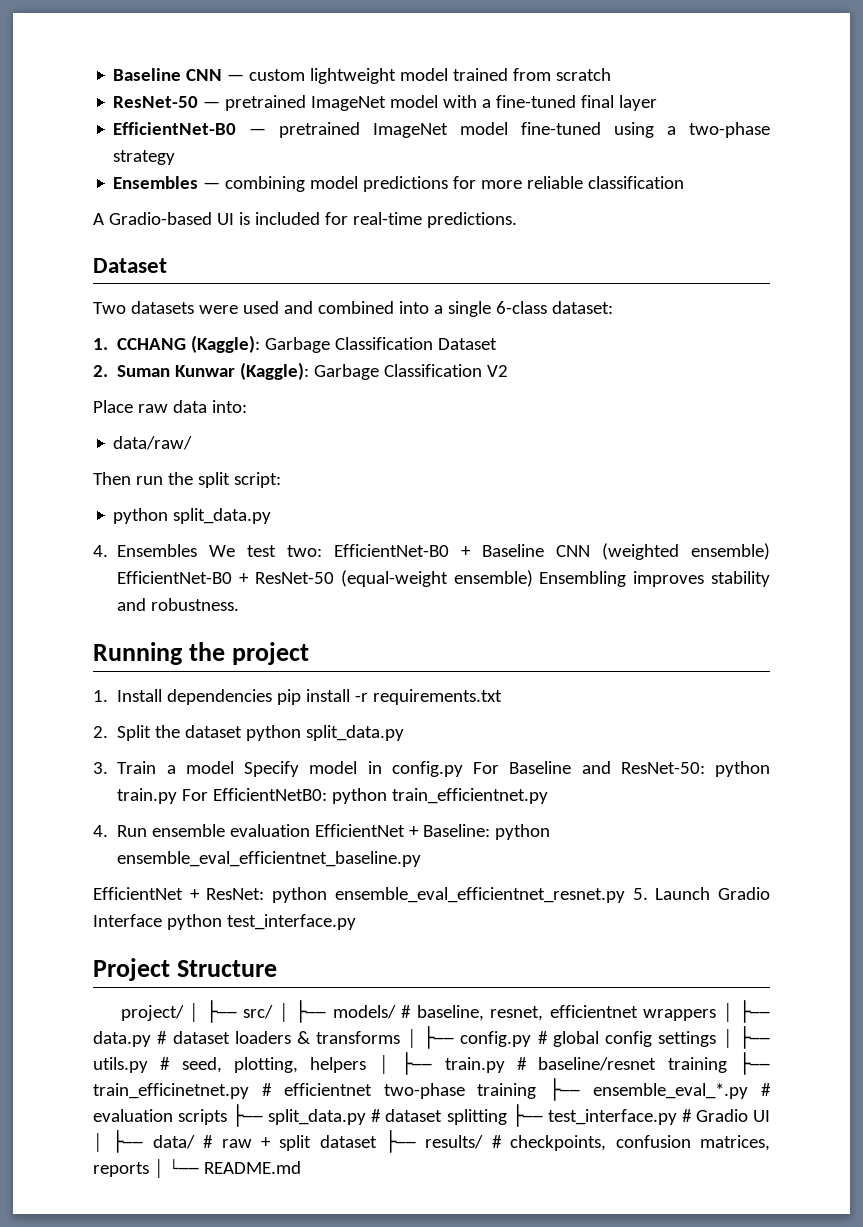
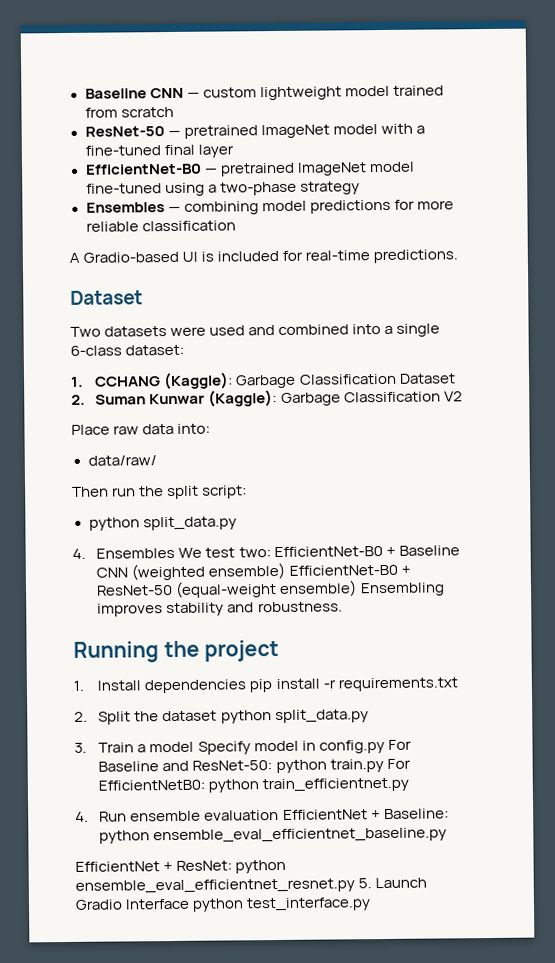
[93,958,278,981] [120,1000,771,1023] [93,1026,771,1049] [93,1052,770,1075] [93,1078,771,1101] [93,1104,770,1127] [93,1130,771,1153] [93,1159,301,1178] // Project Structure // project/ │ ├── src/ │ ├── models/ # baseline, resnet, efficientnet wrappers │ ├── data.py # dataset loaders & transforms │ ├── config.py # global config settings │ ├── utils.py # seed, plotting, helpers │ ├── train.py # baseline/resnet training ├── train_efficinetnet.py # efficientnet two-phase training ├── ensemble_eval_*.py # evaluation scripts ├── split_data.py # dataset splitting ├── test_interface.py # Gradio UI │ ├── data/ # raw + split dataset ├── results/ # checkpoints, confusion matrices, reports │ └── README.md -> (372, 904) none

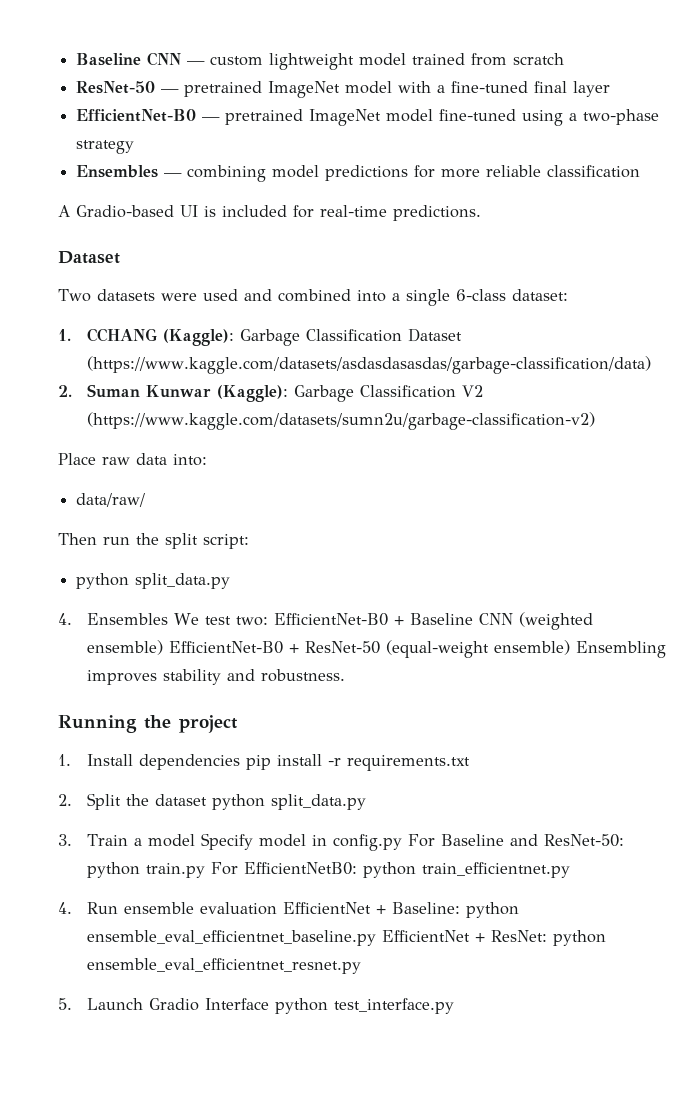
(456, 378) none -> [87,356,652,374] (https://www.kaggle.com/datasets/asdasdasasdas/garbage-classification/data)
(463, 396) none -> [87,412,596,430] (https://www.kaggle.com/datasets/sumn2u/garbage-classification-v2)
(448, 835) // -> (377, 938) none
(355, 886) none -> (362, 966) //

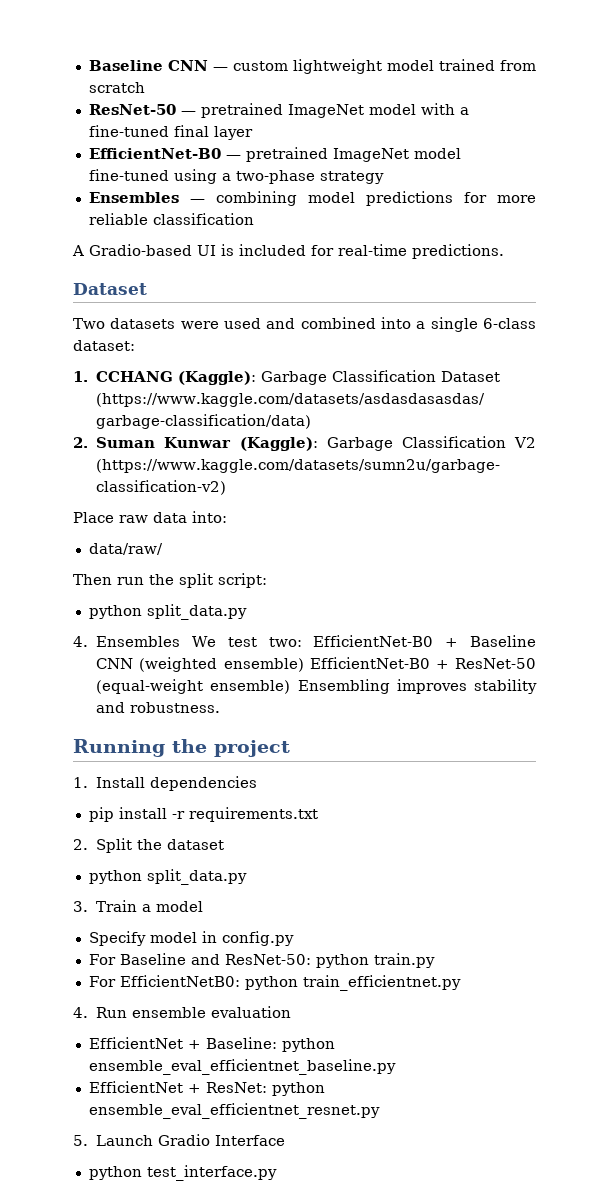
(241, 762) none -> (258, 783) //
(208, 800) none -> (225, 844) //
(196, 840) none -> (204, 906) //
(403, 842) none -> (294, 938) //
(206, 870) none -> (435, 960) //
(278, 908) none -> (292, 1012) //
(377, 938) none -> (396, 1067) //
(270, 1004) none -> (286, 1140) //

